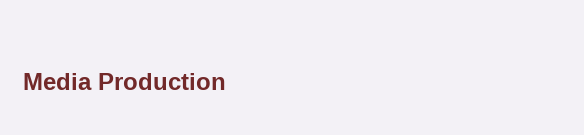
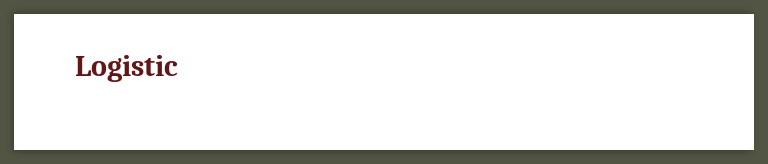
[23,73,226,90] Media Production -> [75,55,178,82] Logistic

